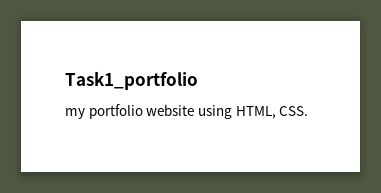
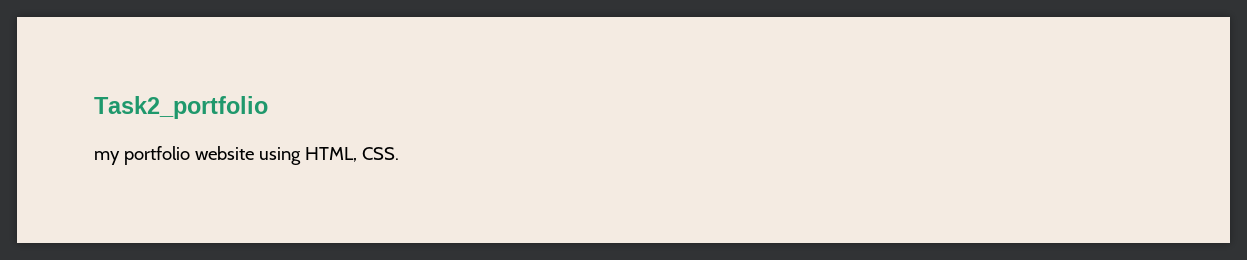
[65,71,198,90] Task1_portfolio -> [94,96,268,119] Task2_portfolio

